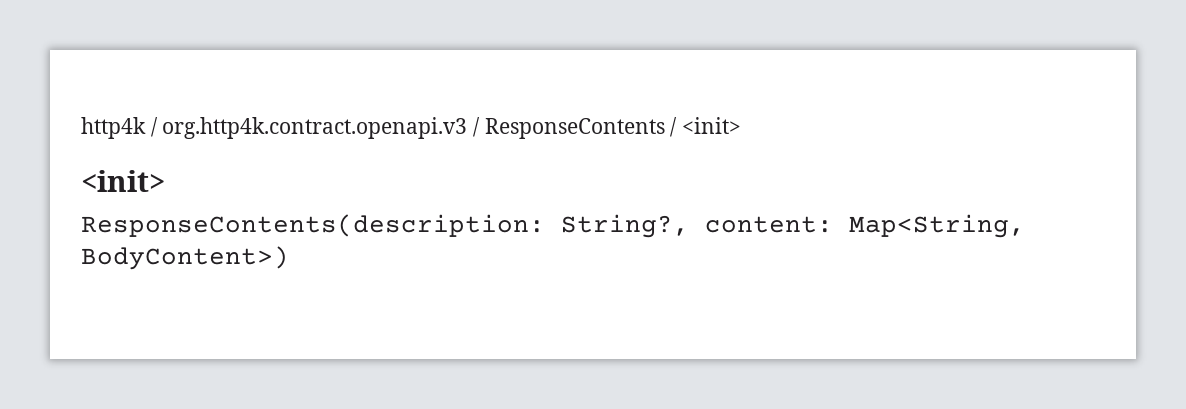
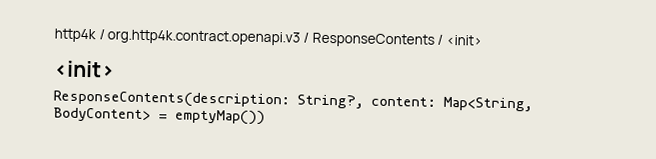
[81,246,289,270] BodyContent>) -> [53,107,265,125] BodyContent> = emptyMap())

